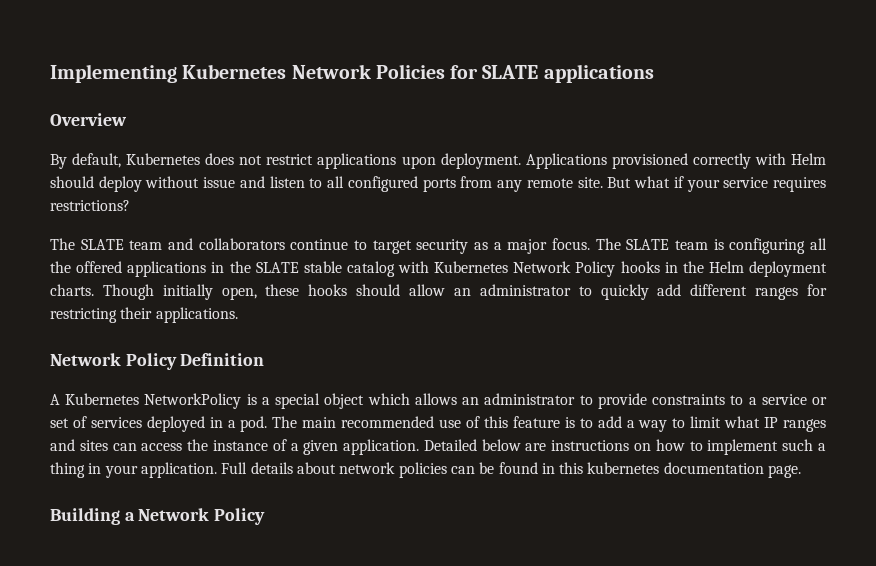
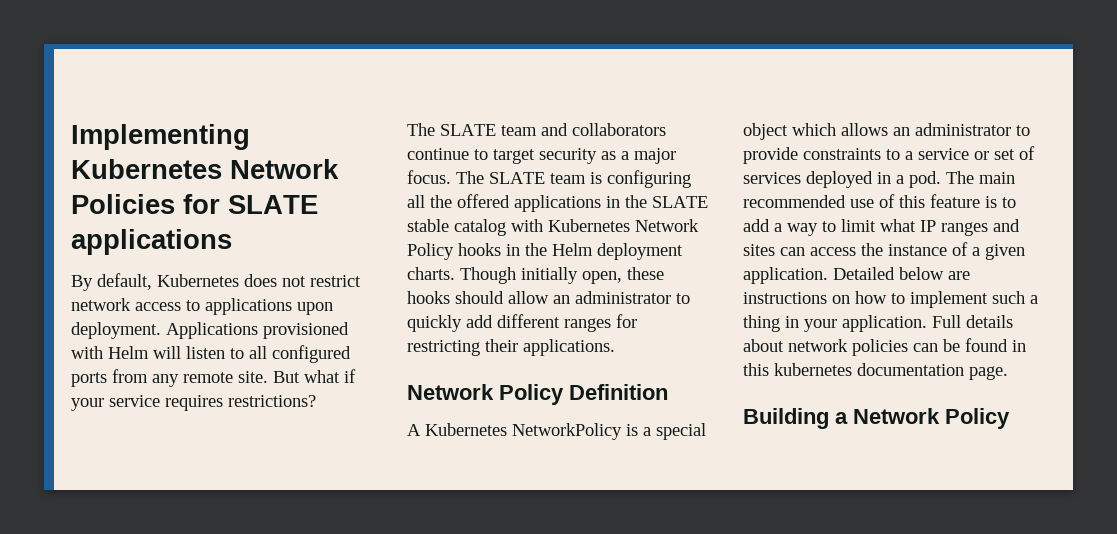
[50,113,127,126] // Overview -> (232, 242) none
(314, 159) none -> [71,298,200,311] network access to
[692,153,751,169] correctly -> (349, 330) none
[50,176,265,192] should deploy without issue and -> [153,346,181,359] will

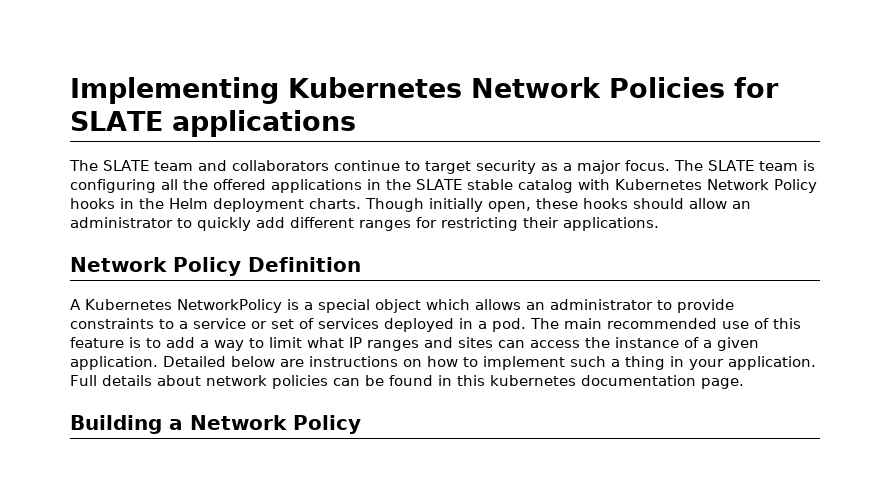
[71,273,361,291] [71,298,333,315] [71,322,349,339] [71,345,351,363] [71,369,356,387] [71,395,316,411] // By default, Kubernetes does not restrict network access to applications upon deployment. Applications provisioned with Helm will listen to all configured ports from any remote site. But what if your service requires restrictions? -> (356, 123) none

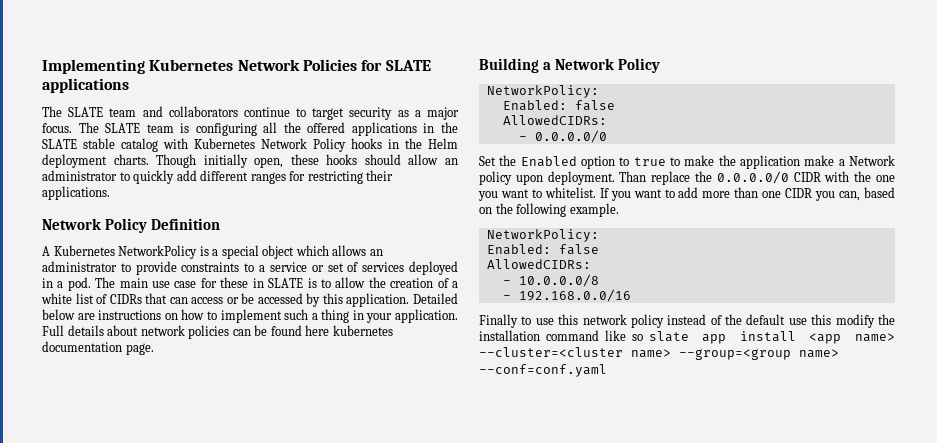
[607,318,801,329] [70,337,759,351] recommended use of this feature is to add a way to limit what IP ranges and sites can access the instance of a given -> [152,277,459,288] [41,293,343,307] use case for these in SLATE is to allow the creation of a white list of CIDRs that can access or be accessed by this
[438,375,485,386] in this -> [305,325,330,336] here
(361, 424) none -> [486,85,599,98] [502,100,615,111] [502,115,607,125] [518,130,607,143] [479,155,895,169] [479,171,896,185] [478,187,895,201] [479,203,619,217] [486,229,599,242] [486,244,599,255] [486,259,591,269] [502,274,599,287] [502,289,631,302] [479,314,895,328] [479,330,895,344] [479,347,839,360] [479,364,607,377] // NetworkPolicy: // Enabled: false // AllowedCIDRs: // - 0.0.0.0/0 // Set the Enabled option to true to make the application make a Network policy upon deployment. Than replace the 0.0.0.0/0 CIDR with the one you want to whitelist. If you want to add more than one CIDR you can, based on the following example. // NetworkPolicy: // Enabled: false // AllowedCIDRs: // - 10.0.0.0/8 // - 192.168.0.0/16 // Finally to use this network policy instead of the default use this modify the installation command like so slate app install <app name> --cluster=<cluster name> --group=<group name> --conf=conf.yaml

